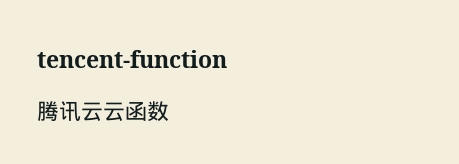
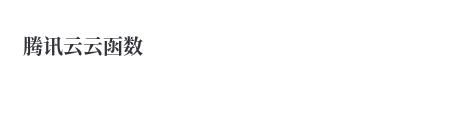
[37,50,227,68] tencent-function // -> (23, 46) none

